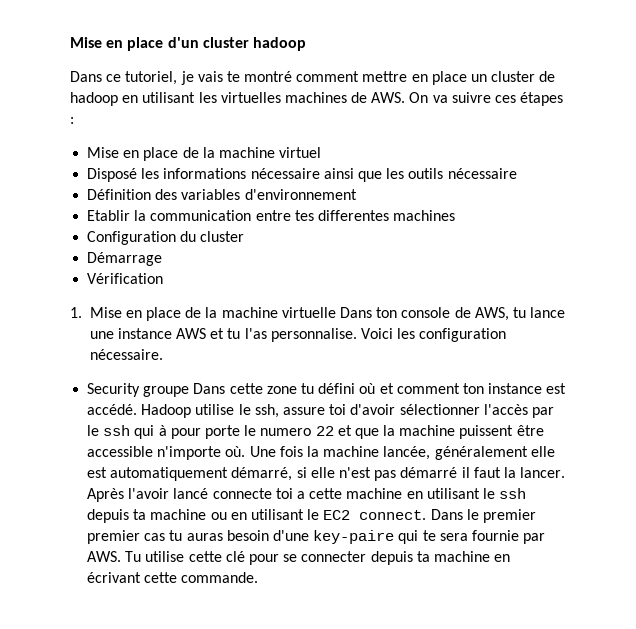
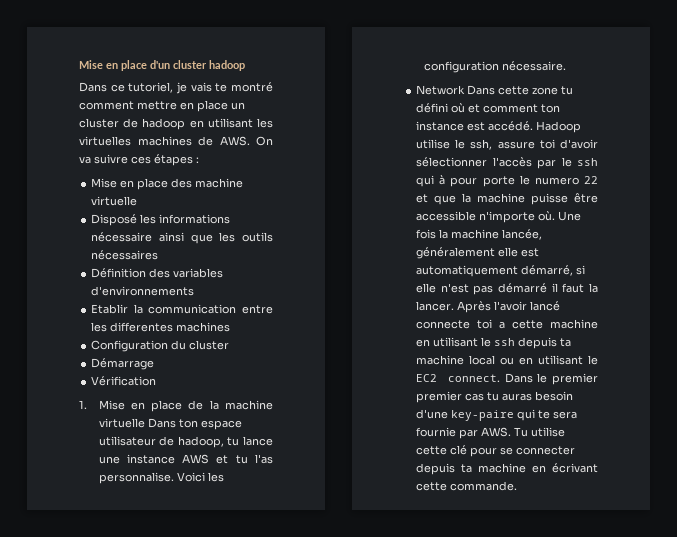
[182,147,322,158] de la machine virtuel -> [171,178,244,188] [91,196,138,206] des machine virtuelle
[447,168,517,179] nécessaire -> [91,250,159,260] nécessaires
[244,189,357,200] d'environnement -> [91,286,195,296] d'environnements
[294,210,314,221] tes -> [91,322,108,332] les
[401,307,509,321] console de AWS, -> [200,420,242,430] [98,436,224,448] espace utilisateur de hadoop,
[87,383,190,397] Security groupe -> [416,85,466,95] Network
[459,425,514,439] puissent -> [531,193,569,205] puisse
(207, 514) none -> [469,355,496,365] local

